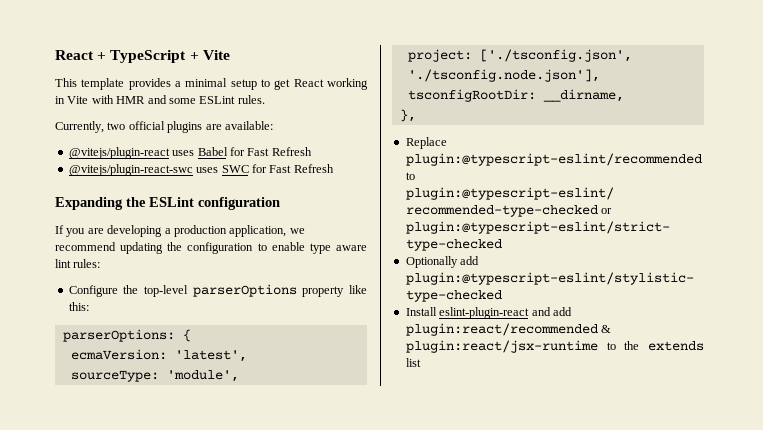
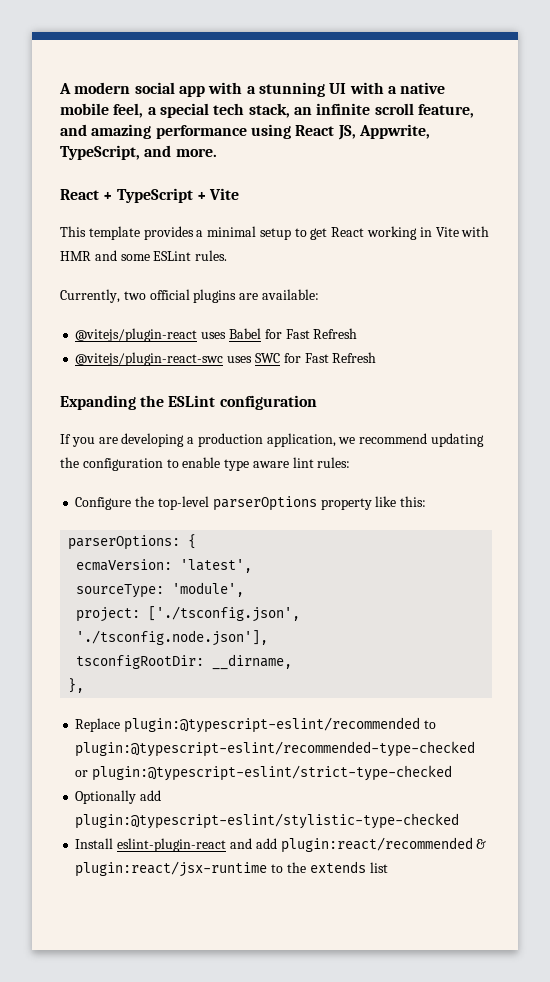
(55, 55) none -> [59,82,446,97] [60,103,474,118] [60,124,430,140] [60,145,217,160] A modern social app with a stunning UI with a native mobile feel, a special tech stack, an infinite scroll feature, and amazing performance using React JS, Appwrite, TypeScript, and more. //

